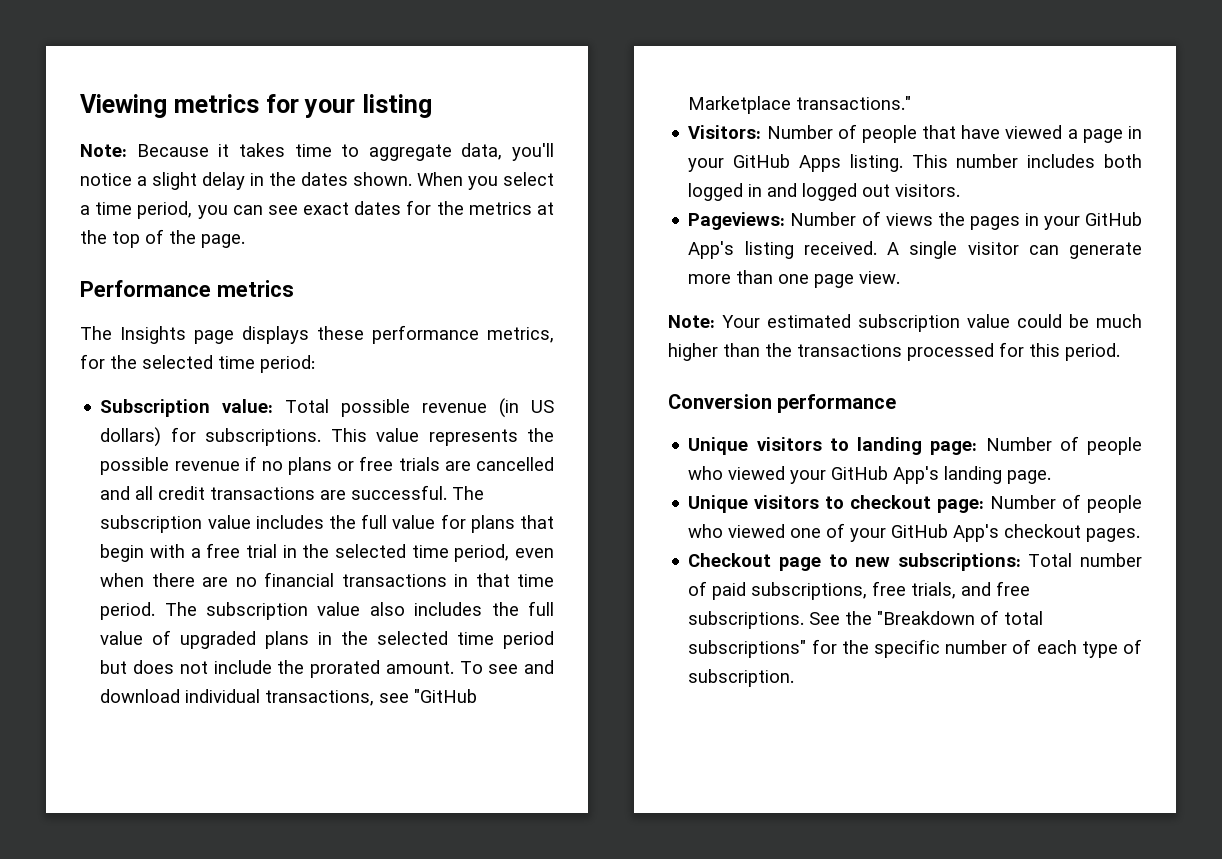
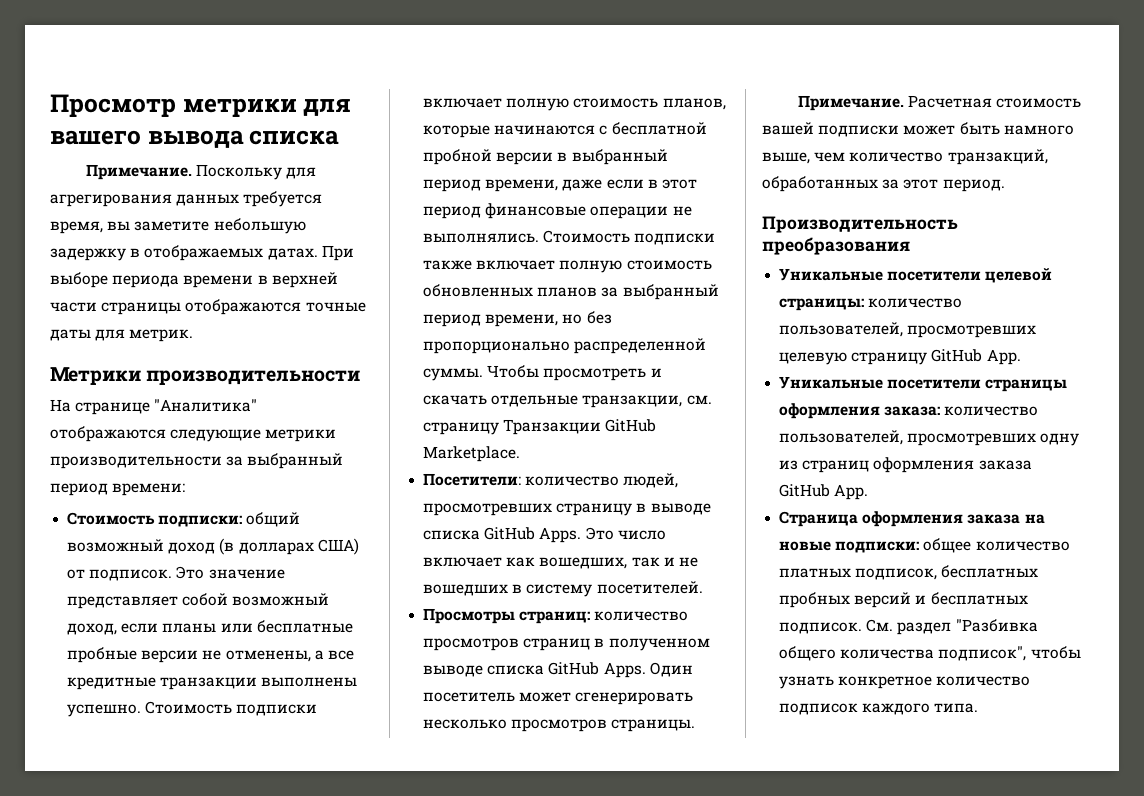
[80,94,432,118] [80,143,554,161] [80,172,554,190] [80,200,554,219] [80,229,245,248] [80,280,294,297] [80,325,554,344] [80,354,315,373] [100,398,554,418] [100,427,554,447] [100,456,554,475] [100,485,485,500] [100,514,554,533] [100,543,554,562] [100,572,554,587] [100,601,554,620] [100,630,554,649] [100,660,554,678] [100,689,478,706] [688,96,912,114] [688,124,1142,143] [688,154,1142,172] [688,183,961,201] [688,211,1142,230] [688,241,1142,259] [688,270,901,288] [668,314,1142,332] [668,342,1120,361] [668,394,897,413] [688,436,1142,455] [688,466,1052,484] [688,494,1142,513] [688,523,1141,542] [688,553,1142,571] [688,581,1031,600] [688,610,1044,629] [688,639,1142,658] [688,669,795,687] Viewing metrics for your listing // Note: Because it takes time to aggregate data, you'll notice a slight delay in the dates shown. When you select a time period, you can see exact dates for the metrics at the top of the page. // Performance metrics // The Insights page displays these performance metrics, for the selected time period: // Subscription value: Total possible revenue (in US dollars) for subscriptions. This value represents the possible revenue if no plans or free trials are cancelled and all credit transactions are successful. The subscription value includes the full value for plans that begin with a free trial in the selected time period, even when there are no financial transactions in that time period. The subscription value also includes the full value of upgraded plans in the selected time period but does not include the prorated amount. To see and download individual transactions, see "GitHub Marketplace transactions." // Visitors: Number of people that have viewed a page in your GitHub Apps listing. This number includes both logged in and logged out visitors. // Pageviews: Number of views the pages in your GitHub App's listing received. A single visitor can generate more than one page view. // Note: Your estimated subscription value could be much higher than the transactions processed for this period. // Conversion performance // Unique visitors to landing page: Number of people who viewed your GitHub App's landing page. // Unique visitors to checkout page: Number of people who viewed one of your GitHub App's checkout pages. // Checkout page to new subscriptions: Total number of paid subscriptions, free trials, and free subscriptions. See the "Breakdown of total subscriptions" for the specific number of each type of subscription. -> [50,94,352,117] [50,130,340,148] [85,164,317,180] [50,191,323,207] [50,218,306,234] [50,245,354,261] [50,272,338,288] [50,299,366,315] [50,329,194,342] [50,367,361,385] [50,399,258,415] [50,426,337,442] [50,453,344,469] [50,483,186,496] [67,512,301,527] [67,538,359,555] [67,566,285,581] [67,593,330,609] [67,620,353,635] [67,647,354,663] [67,677,358,690] [67,701,318,717] [423,98,726,111] [423,122,707,138] [423,149,668,165] [423,179,697,192] [423,203,692,219] [423,230,716,245] [423,260,712,273] [423,284,719,300] [423,311,612,327] [423,338,707,354] [423,365,662,381] [423,395,712,408] [423,419,657,435] [423,446,521,462] [423,473,679,488] [423,503,711,516] [423,527,666,543] [423,557,698,569] [423,581,703,597] [423,608,689,624] [423,638,710,651] [423,662,693,678] [423,692,694,705] [423,719,696,732] [797,95,1082,111] [762,122,1074,137] [762,149,1048,165] [762,176,1005,192] [762,216,958,233] [762,237,910,255] [779,268,1053,283] [779,298,963,311] [779,322,1037,338] [779,349,1021,365] [779,376,1068,392] [779,403,1039,419] [779,430,1080,446] [779,457,1032,473] [779,484,869,500] [779,511,1045,527] [779,538,1070,553] [779,565,1039,580] [779,592,1028,608] [779,619,1038,635] [779,646,1081,661] [779,676,1031,689] [779,703,979,715] Просмотр метрики для вашего вывода списка // Примечание. Поскольку для агрегирования данных требуется время, вы заметите небольшую задержку в отображаемых датах. При выборе периода времени в верхней части страницы отображаются точные даты для метрик. // Метрики производительности // На странице "Аналитика" отображаются следующие метрики производительности за выбранный период времени: // Стоимость подписки: общий возможный доход (в долларах США) от подписок. Это значение представляет собой возможный доход, если планы или бесплатные пробные версии не отменены, а все кредитные транзакции выполнены успешно. Стоимость подписки включает полную стоимость планов, которые начинаются с бесплатной пробной версии в выбранный период времени, даже если в этот период финансовые операции не выполнялись. Стоимость подписки также включает полную стоимость обновленных планов за выбранный период времени, но без пропорционально распределенной суммы. Чтобы просмотреть и скачать отдельные транзакции, см. страницу Транзакции GitHub Marketplace. // Посетители: количество людей, просмотревших страницу в выводе списка GitHub Apps. Это число включает как вошедших, так и не вошедших в систему посетителей. // Просмотры страниц: количество просмотров страниц в полученном выводе списка GitHub Apps. Один посетитель может сгенерировать несколько просмотров страницы. // Примечание. Расчетная стоимость вашей подписки может быть намного выше, чем количество транзакций, обработанных за этот период. // Производительность преобразования // Уникальные посетители целевой страницы: количество пользователей, просмотревших целевую страницу GitHub App. // Уникальные посетители страницы оформления заказа: количество пользователей, просмотревших одну из страниц оформления заказа GitHub App. // Страница оформления заказа на новые подписки: общее количество платных подписок, бесплатных пробных версий и бесплатных подписок. См. раздел "Разбивка общего количества подписок", чтобы узнать конкретное количество подписок каждого типа.

